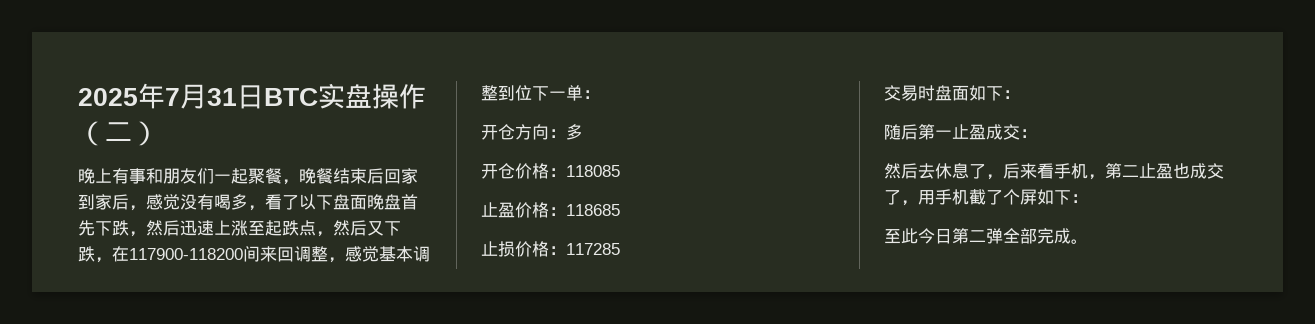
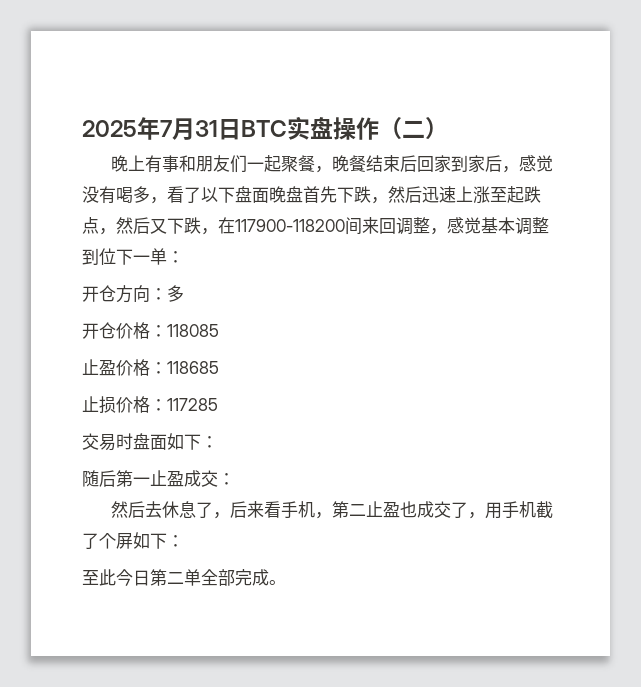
[986,228,1003,244] 弹 -> [184,569,201,586] 单

